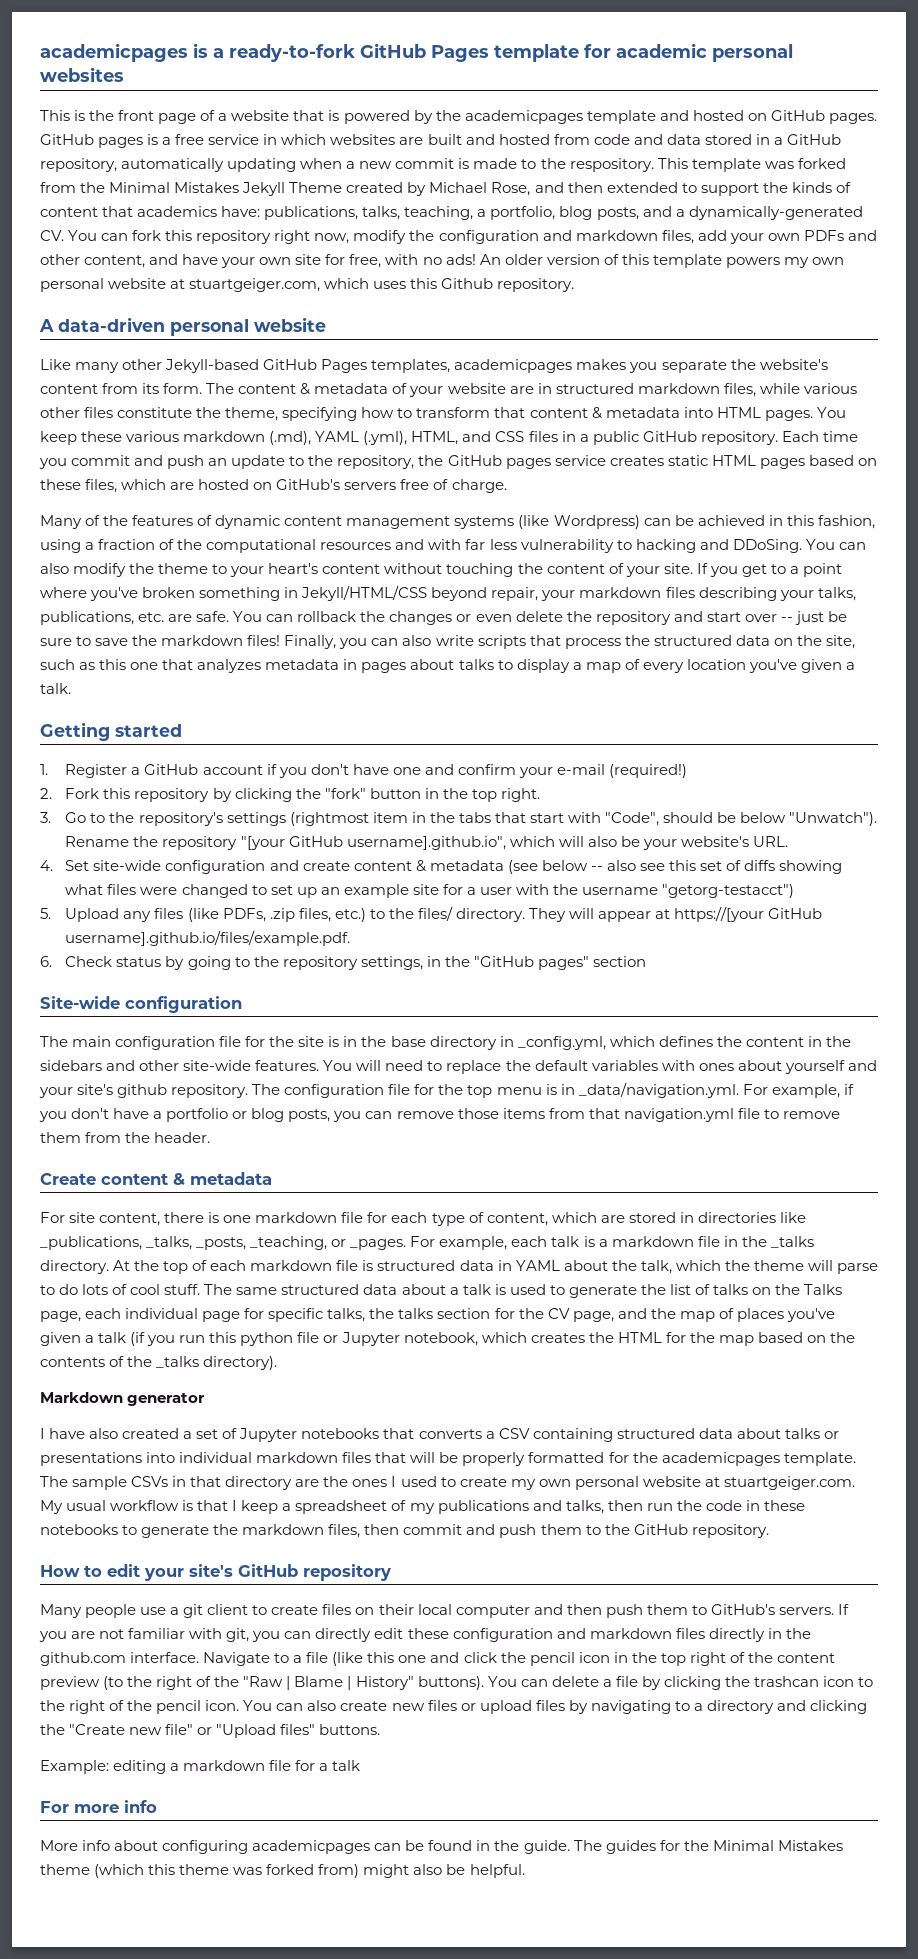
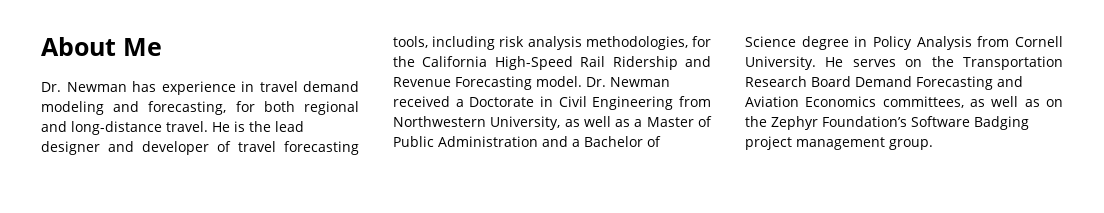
[40,43,793,62] [40,67,124,82] [40,110,877,124] [40,134,841,148] [40,158,846,172] [40,182,851,196] [40,206,863,220] [40,230,877,244] [40,254,844,268] [40,278,575,292] [39,317,326,336] [40,359,828,373] [40,383,857,397] [40,407,846,421] [40,431,858,445] [39,455,877,469] [40,479,507,493] [40,515,875,529] [40,539,866,553] [40,563,842,577] [40,585,856,601] [40,611,847,625] [40,635,855,649] [40,659,855,673] [40,683,71,694] [40,722,182,741] [40,764,688,778] [40,788,540,802] [40,812,878,826] [65,836,788,850] [40,860,843,874] [65,884,795,898] [40,906,823,922] [65,930,351,946] [40,956,646,970] [40,996,242,1013] [40,1036,851,1050] [40,1060,877,1074] [39,1082,854,1098] [39,1108,840,1122] [40,1132,211,1143] [40,1172,272,1185] [40,1212,806,1226] [40,1236,814,1250] [40,1260,878,1274] [40,1284,843,1298] [40,1308,835,1322] [40,1332,856,1346] [40,1356,278,1370] [40,1392,206,1406] [40,1428,839,1442] [40,1452,856,1466] [40,1476,855,1490] [40,1500,805,1514] [40,1524,769,1538] [40,1564,391,1581] [40,1604,849,1618] [39,1628,811,1642] [40,1652,835,1666] [40,1676,874,1690] [40,1700,868,1714] [40,1724,381,1738] [40,1760,361,1774] [40,1800,157,1813] [40,1840,843,1854] [40,1864,525,1878] academicpages is a ready-to-fork GitHub Pages template for academic personal websites // This is the front page of a website that is powered by the academicpages template and hosted on GitHub pages. GitHub pages is a free service in which websites are built and hosted from code and data stored in a GitHub repository, automatically updating when a new commit is made to the respository. This template was forked from the Minimal Mistakes Jekyll Theme created by Michael Rose, and then extended to support the kinds of content that academics have: publications, talks, teaching, a portfolio, blog posts, and a dynamically-generated CV. You can fork this repository right now, modify the configuration and markdown files, add your own PDFs and other content, and have your own site for free, with no ads! An older version of this template powers my own personal website at stuartgeiger.com, which uses this Github repository. // A data-driven personal website // Like many other Jekyll-based GitHub Pages templates, academicpages makes you separate the website's content from its form. The content & metadata of your website are in structured markdown files, while various other files constitute the theme, specifying how to transform that content & metadata into HTML pages. You keep these various markdown (.md), YAML (.yml), HTML, and CSS files in a public GitHub repository. Each time you commit and push an update to the repository, the GitHub pages service creates static HTML pages based on these files, which are hosted on GitHub's servers free of charge. // Many of the features of dynamic content management systems (like Wordpress) can be achieved in this fashion, using a fraction of the computational resources and with far less vulnerability to hacking and DDoSing. You can also modify the theme to your heart's content without touching the content of your site. If you get to a point where you've broken something in Jekyll/HTML/CSS beyond repair, your markdown files describing your talks, publications, etc. are safe. You can rollback the changes or even delete the repository and start over -- just be sure to save the markdown files! Finally, you can also write scripts that process the structured data on the site, such as this one that analyzes metadata in pages about talks to display a map of every location you've given a talk. // Getting started // 1. Register a GitHub account if you don't have one and confirm your e-mail (required!) // 2. Fork this repository by clicking the "fork" button in the top right. // 3. Go to the repository's settings (rightmost item in the tabs that start with "Code", should be below "Unwatch"). Rename the repository "[your GitHub username].github.io", which will also be your website's URL. // 4. Set site-wide configuration and create content & metadata (see below -- also see this set of diffs showing what files were changed to set up an example site for a user with the username "getorg-testacct") // 5. Upload any files (like PDFs, .zip files, etc.) to the files/ directory. They will appear at https://[your GitHub username].github.io/files/example.pdf. // 6. Check status by going to the repository settings, in the "GitHub pages" section // Site-wide configuration // The main configuration file for the site is in the base directory in _config.yml, which defines the content in the sidebars and other site-wide features. You will need to replace the default variables with ones about yourself and your site's github repository. The configuration file for the top menu is in _data/navigation.yml. For example, if you don't have a portfolio or blog posts, you can remove those items from that navigation.yml file to remove them from the header. // Create content & metadata // For site content, there is one markdown file for each type of content, which are stored in directories like _publications, _talks, _posts, _teaching, or _pages. For example, each talk is a markdown file in the _talks directory. At the top of each markdown file is structured data in YAML about the talk, which the theme will parse to do lots of cool stuff. The same structured data about a talk is used to generate the list of talks on the Talks page, each individual page for specific talks, the talks section for the CV page, and the map of places you've given a talk (if you run this python file or Jupyter notebook, which creates the HTML for the map based on the contents of the _talks directory). // Markdown generator // I have also created a set of Jupyter notebooks that converts a CSV containing structured data about talks or presentations into individual markdown files that will be properly formatted for the academicpages template. The sample CSVs in that directory are the ones I used to create my own personal website at stuartgeiger.com. My usual workflow is that I keep a spreadsheet of my publications and talks, then run the code in these notebooks to generate the markdown files, then commit and push them to the GitHub repository. // How to edit your site's GitHub repository // Many people use a git client to create files on their local computer and then push them to GitHub's servers. If you are not familiar with git, you can directly edit these configuration and markdown files directly in the github.com interface. Navigate to a file (like this one and click the pencil icon in the top right of the content preview (to the right of the "Raw | Blame | History" buttons). You can delete a file by clicking the trashcan icon to the right of the pencil icon. You can also create new files or upload files by navigating to a directory and clicking the "Create new file" or "Upload files" buttons. // Example: editing a markdown file for a talk // For more info // More info about configuring academicpages can be found in the guide. The guides for the Minimal Mistakes theme (which this theme was forked from) might also be helpful. -> [41,37,162,56] [41,81,359,95] [41,101,359,115] [41,121,304,135] [41,141,359,155] [393,36,711,50] [393,56,711,70] [393,76,670,90] [393,96,711,110] [393,116,712,130] [393,136,661,147] [745,36,1063,50] [745,56,1063,70] [745,76,1023,90] [745,96,1063,108] [745,116,1029,130] [745,136,933,150] About Me // Dr. Newman has experience in travel demand modeling and forecasting, for both regional and long-distance travel. He is the lead designer and developer of travel forecasting tools, including risk analysis methodologies, for the California High-Speed Rail Ridership and Revenue Forecasting model. Dr. Newman received a Doctorate in Civil Engineering from Northwestern University, as well as a Master of Public Administration and a Bachelor of Science degree in Policy Analysis from Cornell University. He serves on the Transportation Research Board Demand Forecasting and Aviation Economics committees, as well as on the Zephyr Foundation’s Software Badging project management group.

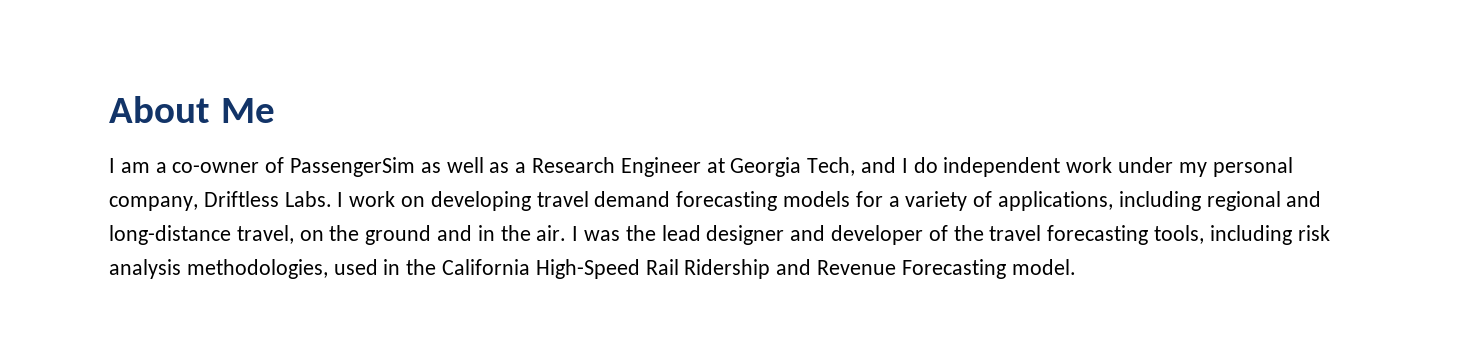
[41,81,359,95] [41,101,359,115] [41,121,245,135] Dr. Newman has experience in travel demand modeling and forecasting, for both regional and long-distance travel. He is -> [109,157,1293,177] [109,191,1322,211] [109,225,621,245] I am a co-owner of PassengerSim as well as a Research Engineer at Georgia Tech, and I do independent work under my personal company, Driftless Labs. I work on developing travel demand forecasting models for a variety of applications, including regional and long-distance travel, on the ground and in the air. I was
(231, 146) none -> [953,225,984,241] the
[692,36,711,47] for -> [333,259,401,275] used in
[586,77,670,87] [393,96,711,110] [393,116,712,130] [393,136,661,147] [745,36,1063,50] [745,56,1063,70] [745,76,1023,90] [745,96,1063,108] [745,116,1029,130] [745,136,933,150] Dr. Newman received a Doctorate in Civil Engineering from Northwestern University, as well as a Master of Public Administration and a Bachelor of Science degree in Policy Analysis from Cornell University. He serves on the Transportation Research Board Demand Forecasting and Aviation Economics committees, as well as on the Zephyr Foundation’s Software Badging project management group. -> (1076, 267) none

